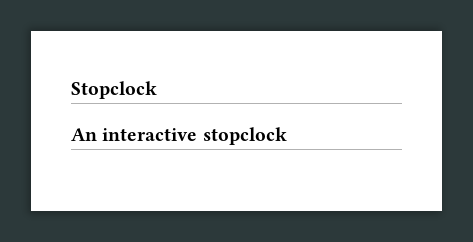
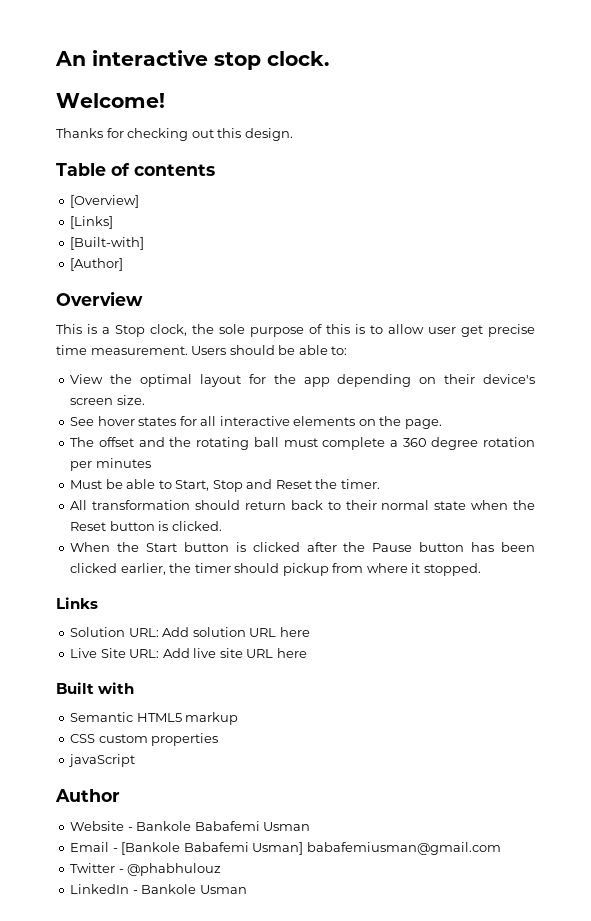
[71,81,157,99] Stopclock // -> (55, 58) none
[202,127,287,145] stopclock -> [214,51,329,70] [56,93,165,108] [56,128,293,141] [56,163,215,176] [70,195,140,208] [70,216,114,229] [70,237,145,250] [70,258,124,271] [56,291,143,306] [56,324,535,337] [56,345,348,355] [70,374,535,387] [70,395,145,405] [70,416,442,429] [70,437,535,450] [70,458,151,471] [70,479,380,492] [70,500,535,510] [70,521,222,531] [70,542,535,552] [70,563,481,576] [56,597,98,609] [70,627,310,637] [70,648,307,658] [56,682,135,694] [70,712,239,725] [70,733,219,746] [68,754,136,767] [55,789,120,802] [70,821,311,831] [70,842,501,855] [70,863,222,876] [70,884,247,894] stop clock. // Welcome! // Thanks for checking out this design. // Table of contents // [Overview] // [Links] // [Built-with] // [Author] // Overview // This is a Stop clock, the sole purpose of this is to allow user get precise time measurement. Users should be able to: // View the optimal layout for the app depending on their device's screen size. // See hover states for all interactive elements on the page. // The offset and the rotating ball must complete a 360 degree rotation per minutes // Must be able to Start, Stop and Reset the timer. // All transformation should return back to their normal state when the Reset button is clicked. // When the Start button is clicked after the Pause button has been clicked earlier, the timer should pickup from where it stopped. // Links // Solution URL: Add solution URL here // Live Site URL: Add live site URL here // Built with // Semantic HTML5 markup // CSS custom properties // javaScript // Author // Website - Bankole Babafemi Usman // Email - [Bankole Babafemi Usman] babafemiusman@gmail.com // Twitter - @phabhulouz // LinkedIn - Bankole Usman

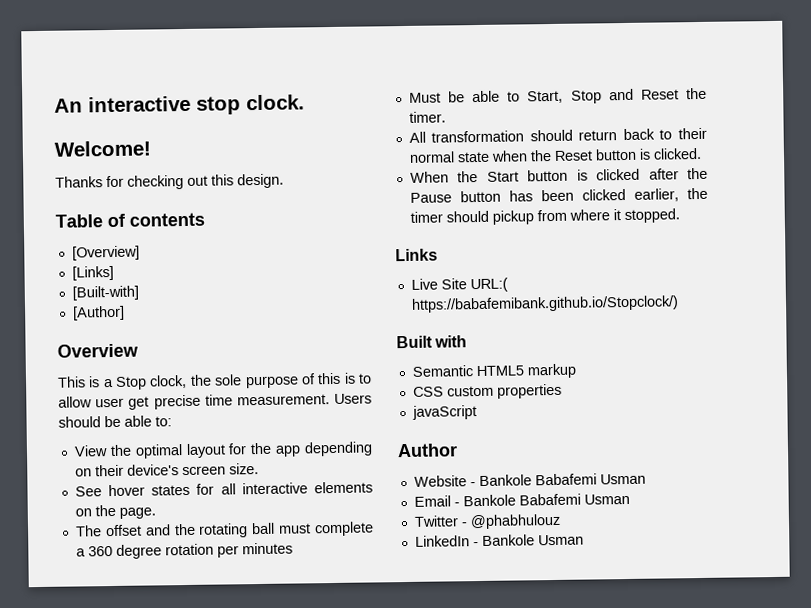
[70,627,310,637] [70,648,307,658] Solution URL: Add solution URL here // Live Site URL: Add live site URL here -> [410,277,508,293] [410,295,679,313] Live Site URL:( https://babafemibank.github.io/Stopclock/)
[121,842,501,855] [Bankole Babafemi Usman] babafemiusman@gmail.com -> [462,493,630,507] Bankole Babafemi Usman

